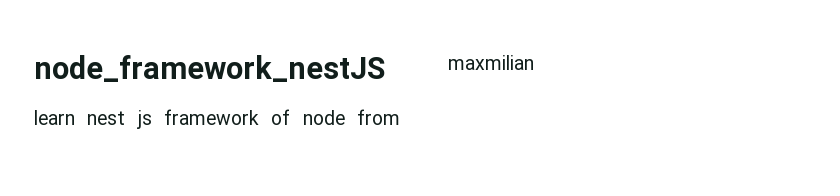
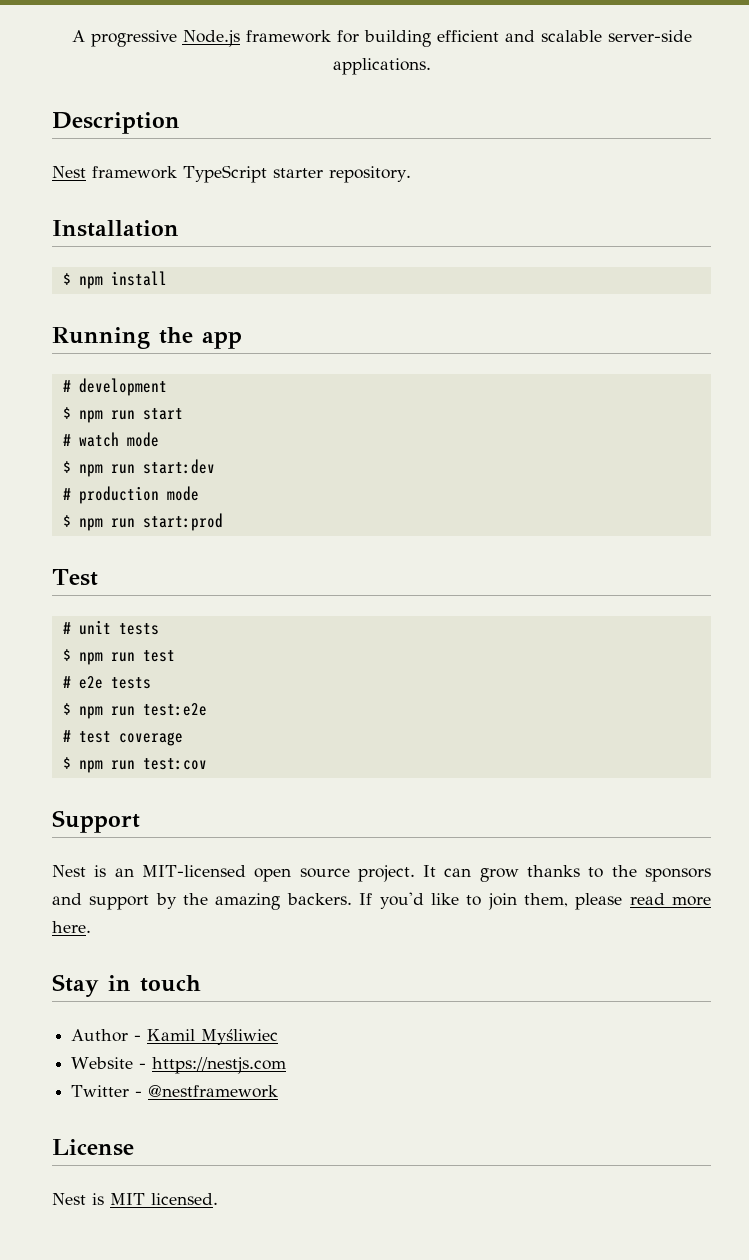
[34,55,385,82] [34,109,400,129] [448,55,534,70] node_framework_nestJS // learn nest js framework of node from maxmilian -> [71,30,692,47] [332,58,431,75] [52,112,180,134] [52,165,411,183] [52,220,179,237] [62,271,167,289] [52,327,242,349] [62,378,167,396] [62,407,183,423] [62,432,159,447] [62,459,215,477] [62,486,199,504] [62,513,223,531] [52,569,98,586] [62,620,159,635] [62,649,175,665] [62,676,151,689] [62,703,207,719] [62,730,183,746] [62,757,207,773] [52,810,140,833] [52,865,711,882] [52,892,711,910] [52,921,91,933] [52,974,201,997] [71,1029,279,1045] [71,1057,287,1074] [71,1085,279,1098] [52,1139,134,1156] [52,1193,218,1205] A progressive Node.js framework for building efficient and scalable server-side applications. // Description // Nest framework TypeScript starter repository. // Installation // $ npm install // Running the app // # development // $ npm run start // # watch mode // $ npm run start:dev // # production mode // $ npm run start:prod // Test // # unit tests // $ npm run test // # e2e tests // $ npm run test:e2e // # test coverage // $ npm run test:cov // Support // Nest is an MIT-licensed open source project. It can grow thanks to the sponsors and support by the amazing backers. If you'd like to join them, please read more here. // Stay in touch // Author - Kamil Myśliwiec // Website - https://nestjs.com // Twitter - @nestframework // License // Nest is MIT licensed.

